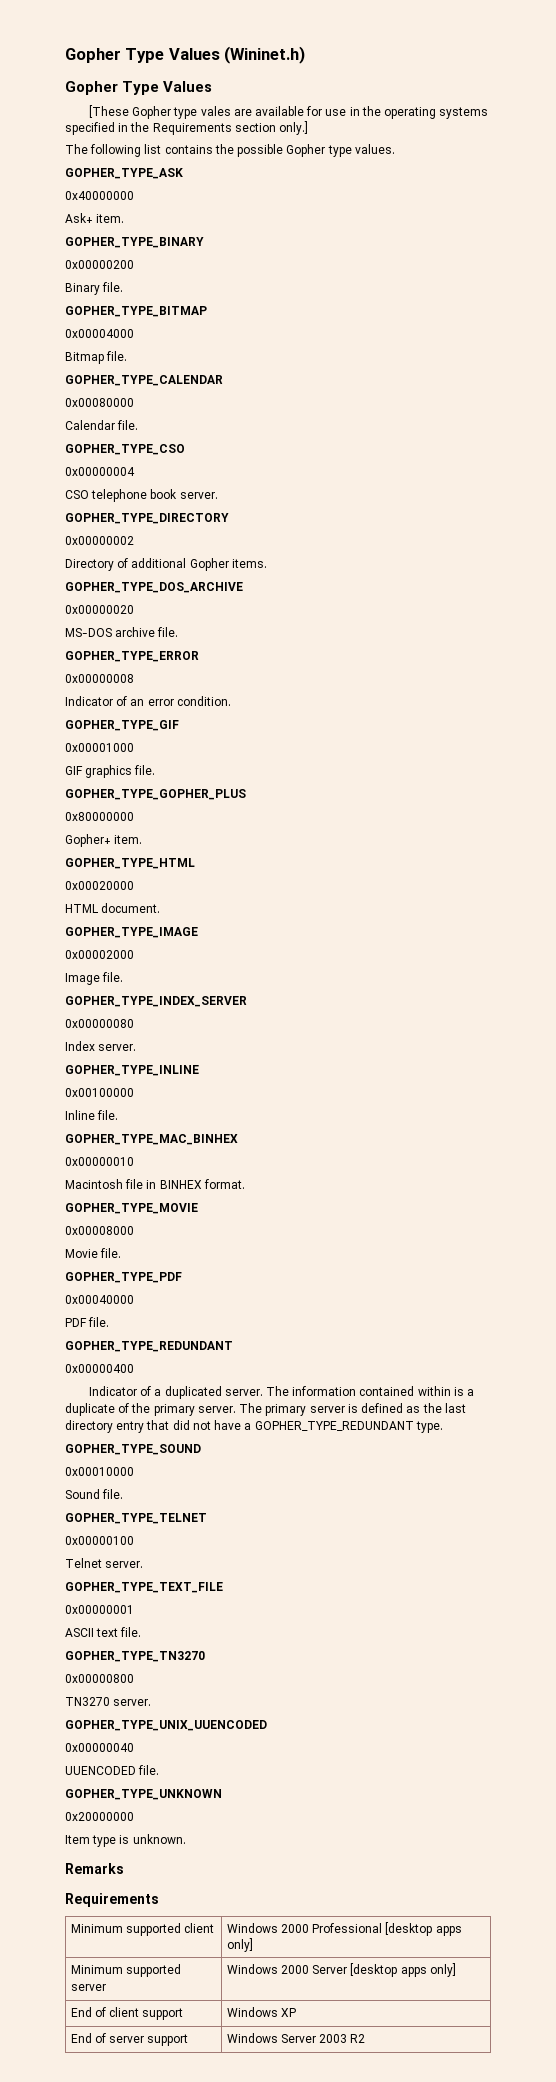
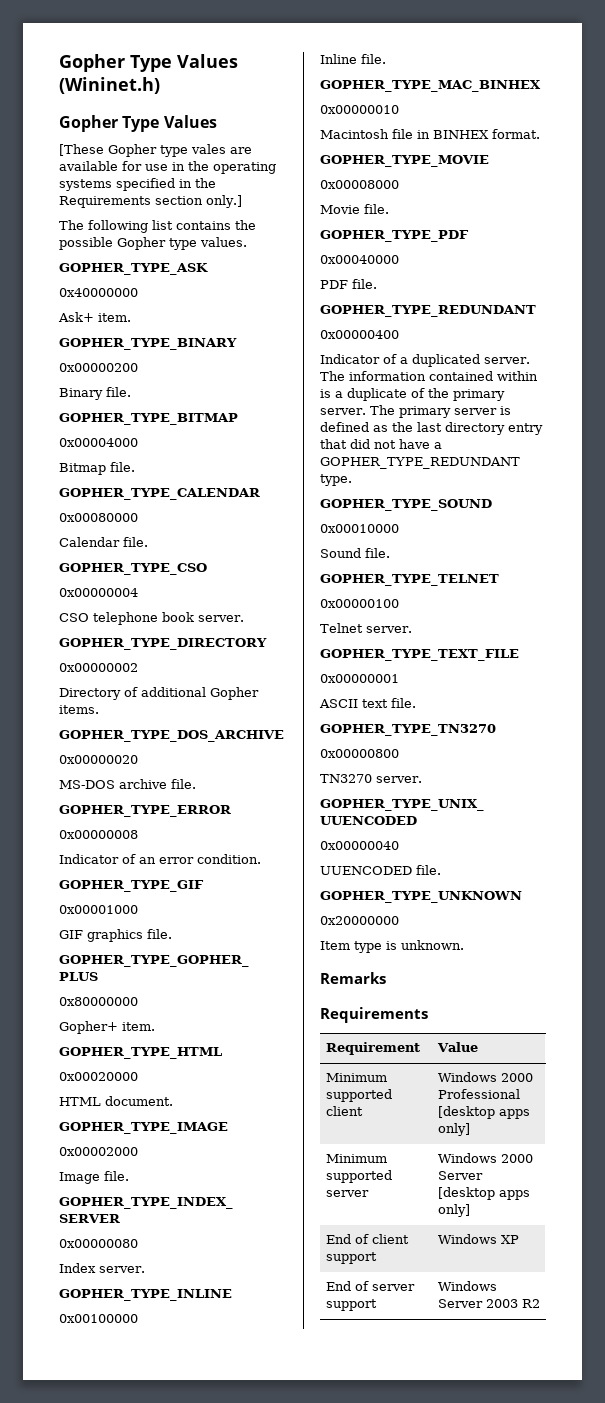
(159, 1900) none -> [325,1042,420,1055] [436,1042,478,1052] // Requirement | Value

